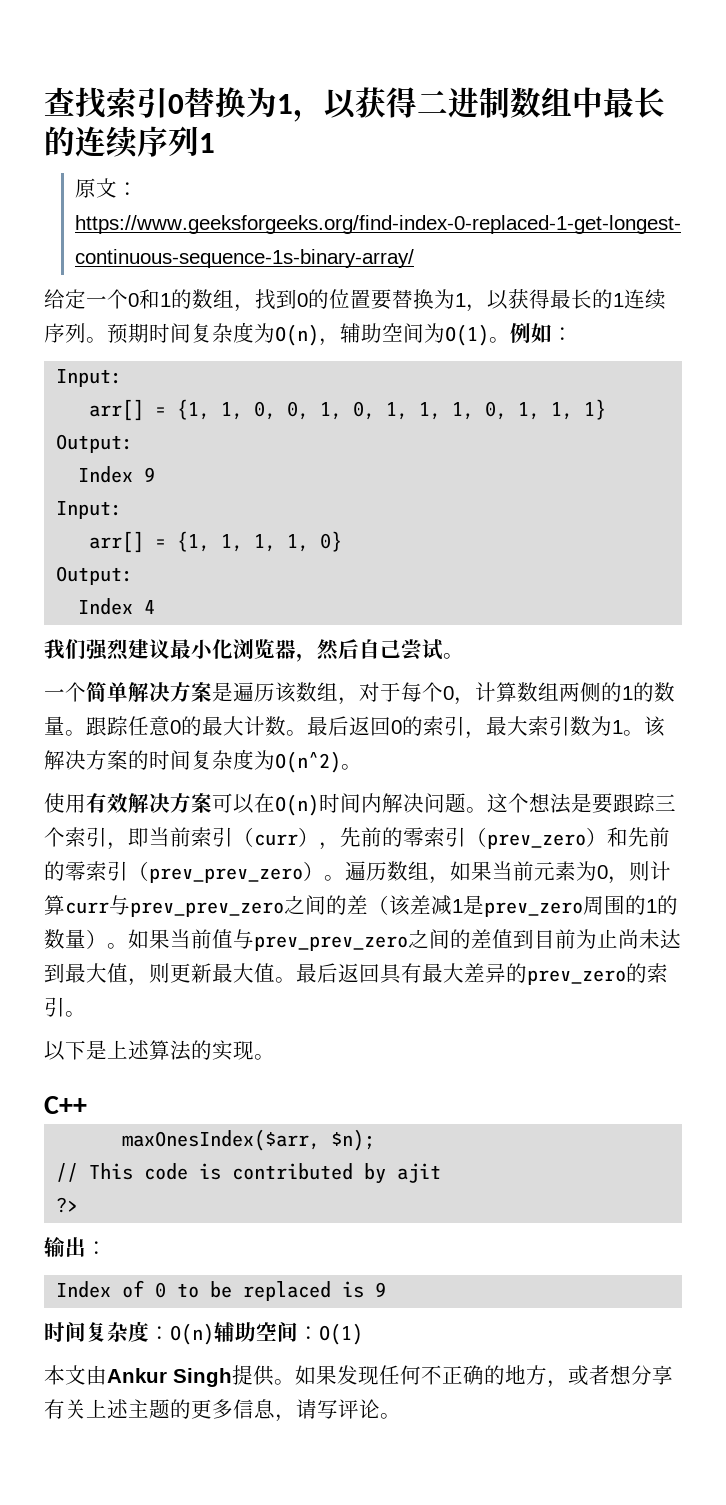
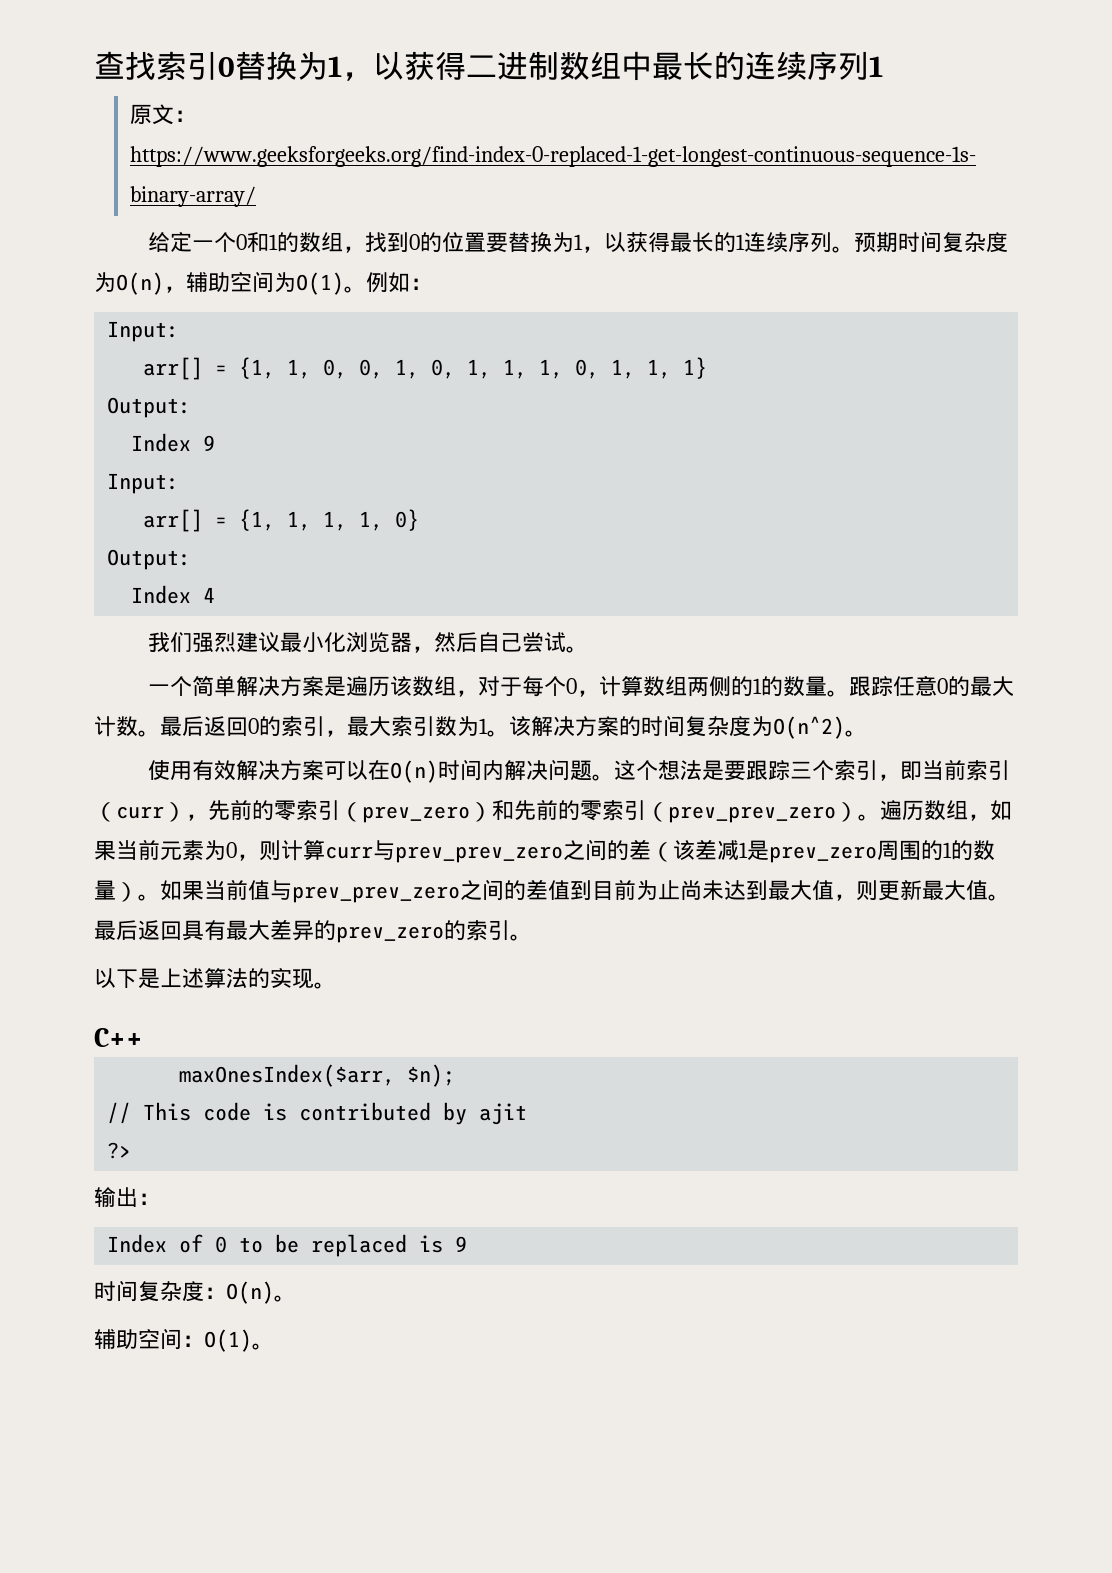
(214, 1334) none -> [274,1295,296,1302] 。 //
[44,1365,673,1388] [44,1399,380,1422] // 本文由Ankur Singh提供。如果发现任何不正确的地方，或者想分享有关上述主题的更多信息，请写评论 -> (252, 1340) none

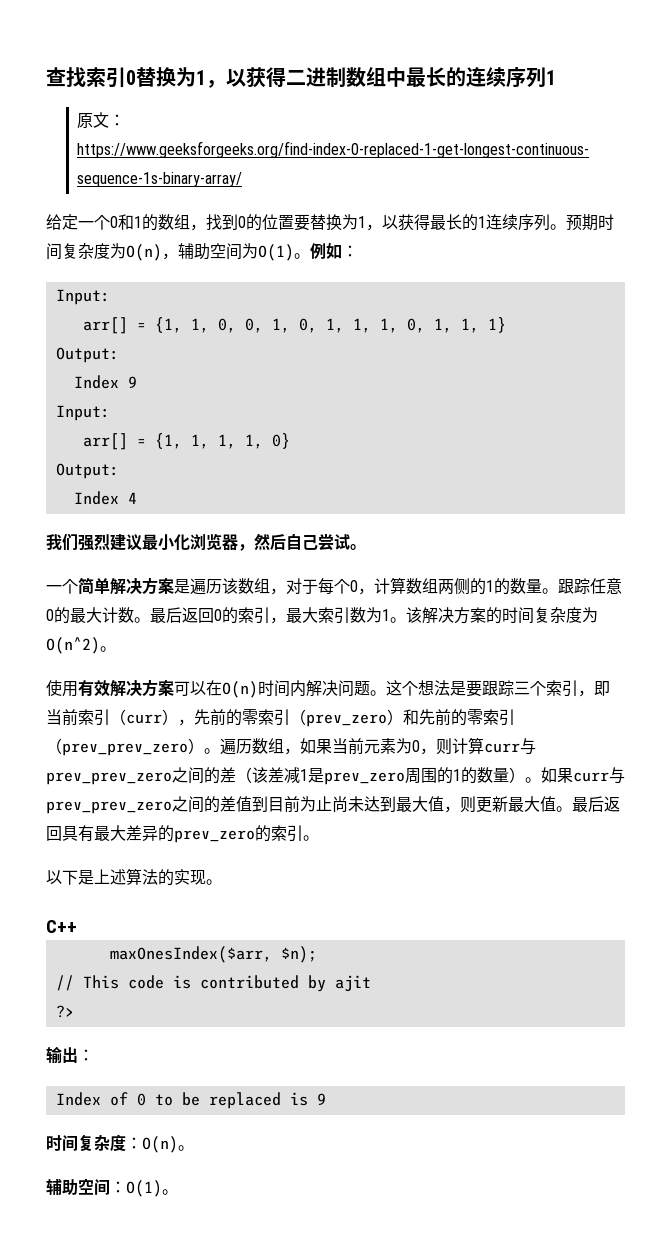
[204,879,270,900] 当前值 -> [573,772,609,782] curr

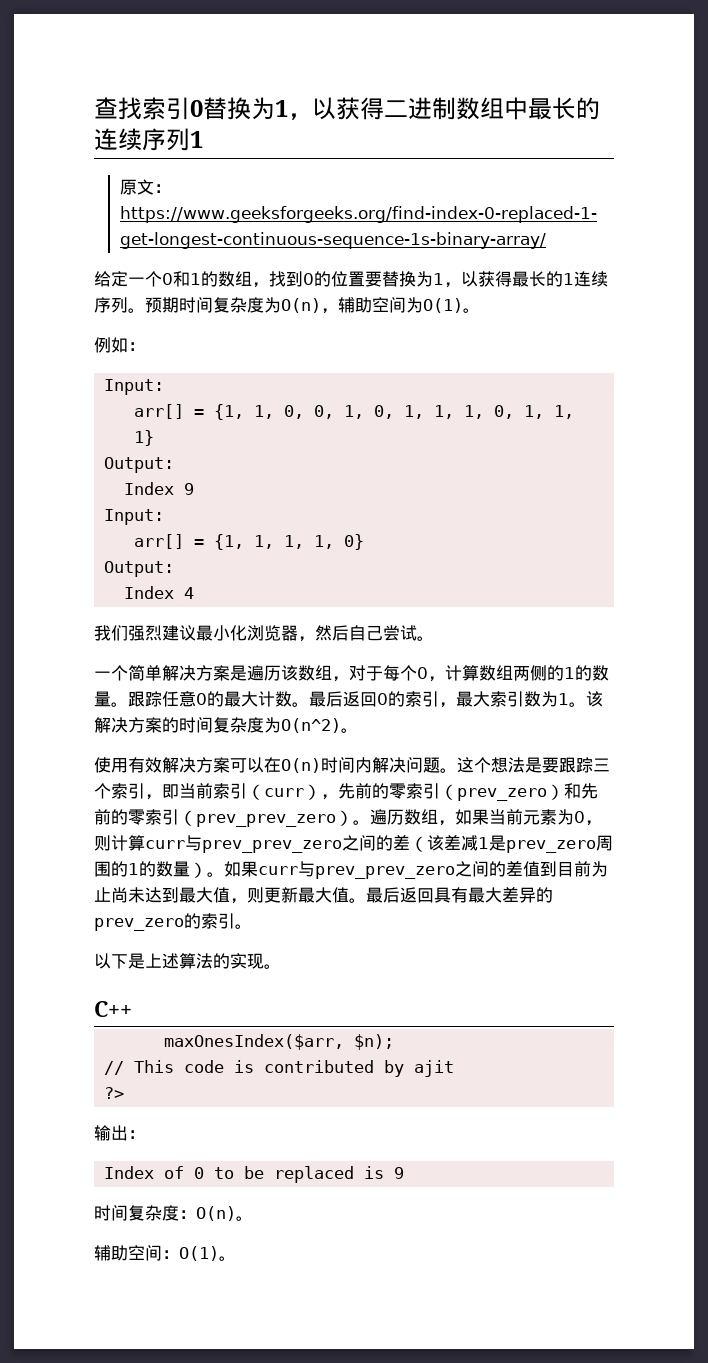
(310, 256) none -> (480, 310) //

